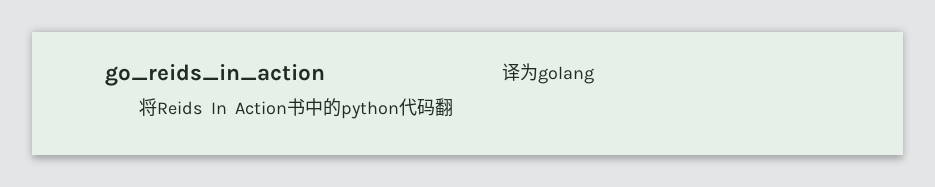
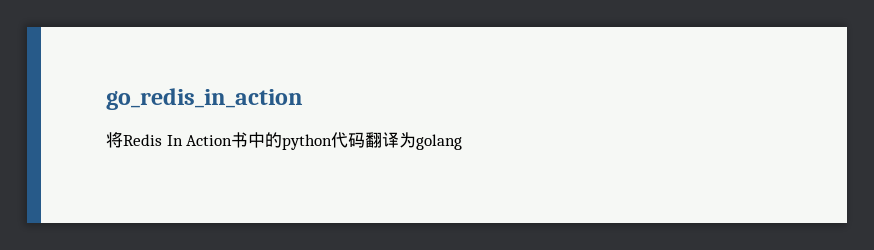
[105,64,325,86] go_reids_in_action -> [106,88,303,110] go_redis_in_action
[157,101,203,115] Reids -> [123,134,162,146] Redis

